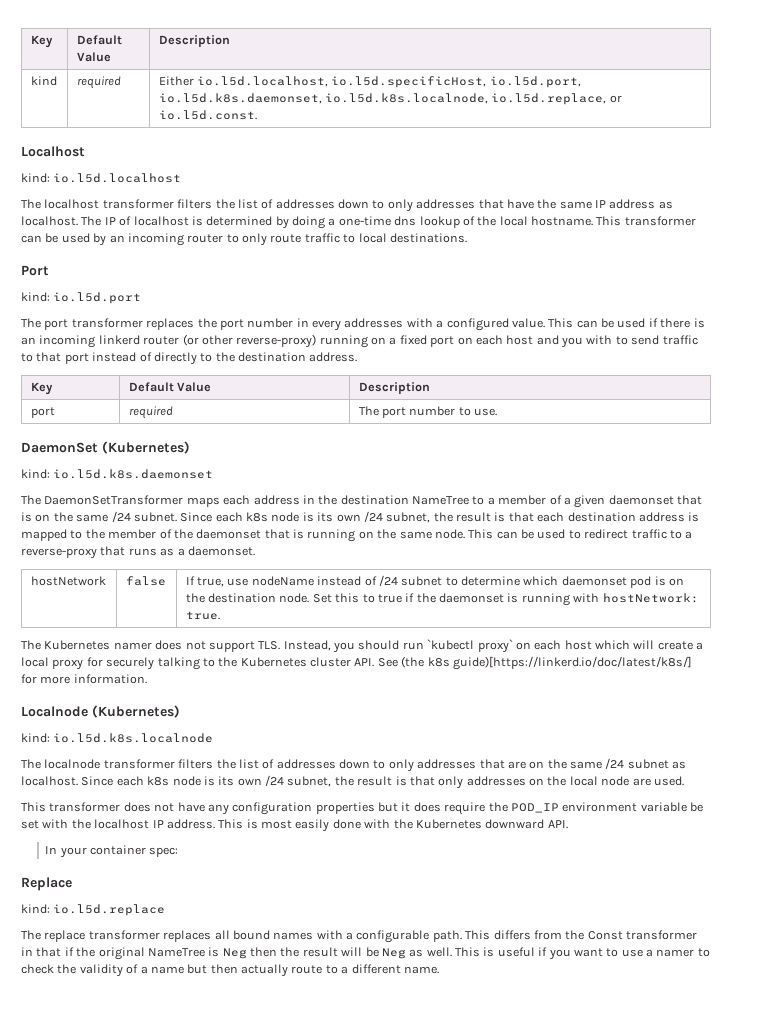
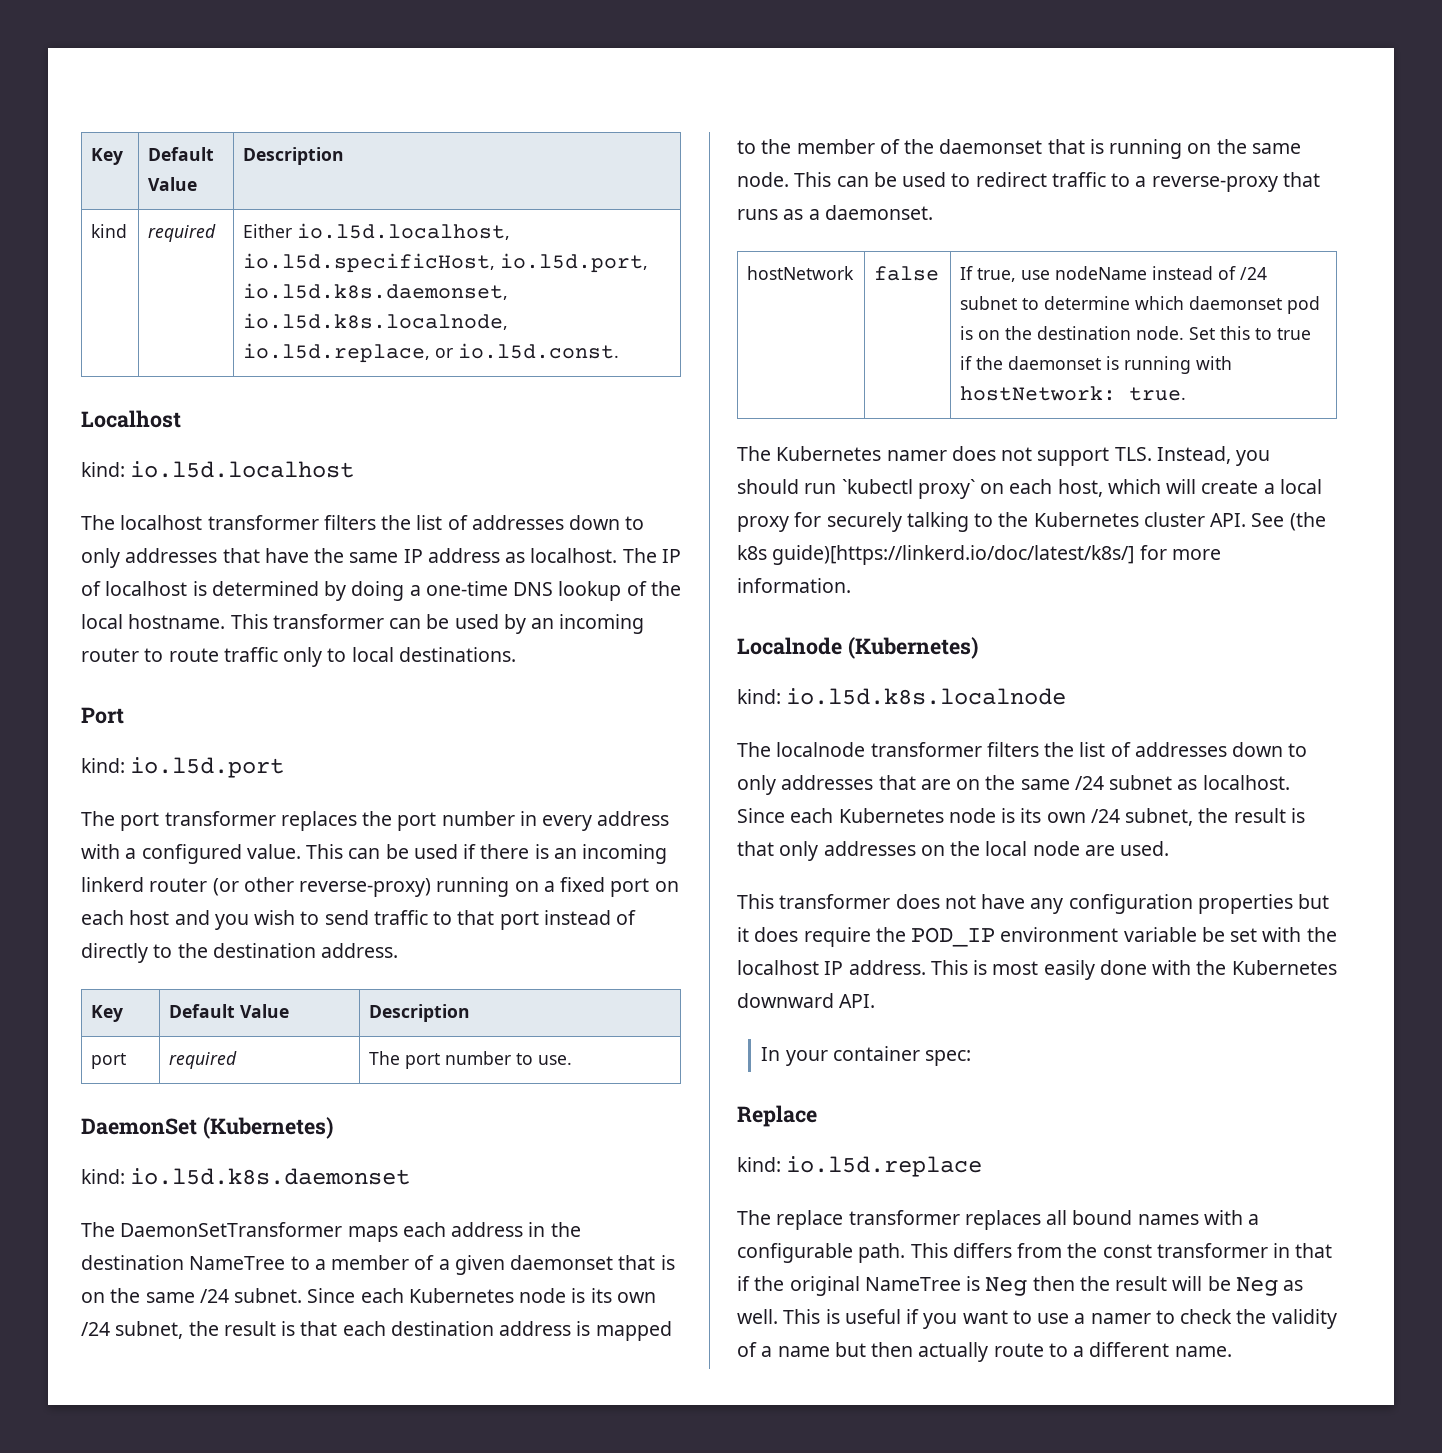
[394,216,417,226] dns -> [513,582,554,596] DNS
[242,233,267,246] only -> (164, 655) none
(340, 238) none -> [283,647,323,667] only
[344,318,404,328] addresses -> [597,811,670,826] address
[586,335,613,345] with -> [254,910,296,925] wish
[246,512,268,522] k8s -> [408,1288,514,1303] Kubernetes
[564,640,592,650] host -> [1057,479,1103,497] host,
[147,776,170,786] k8s -> [838,808,944,823] Kubernetes
[587,931,623,940] Const -> [1102,1244,1152,1258] const

